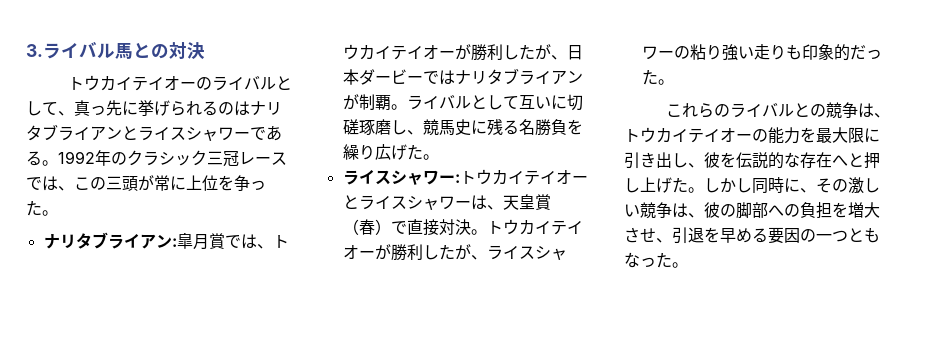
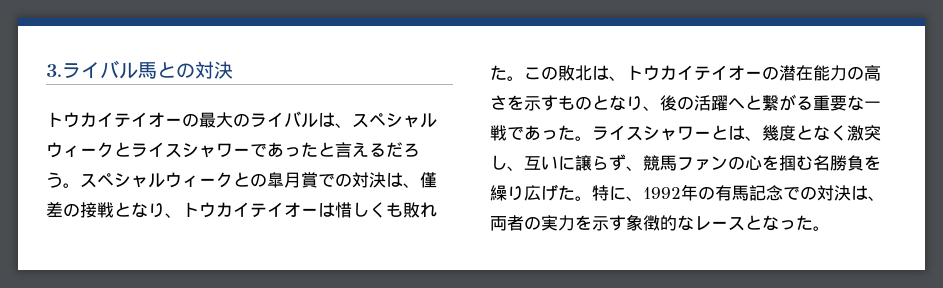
[211,76,292,91] [26,100,282,116] [26,124,122,141] ライバルとして、真っ先に挙げられるのはナリタブライアン -> [199,111,437,128] [46,142,114,158] 最大のライバルは、スペシャルウィーク
[26,150,287,167] [26,175,266,191] [26,200,58,216] [43,232,289,250] [342,44,583,61] [342,68,583,85] [342,94,583,111] [342,119,583,136] [342,144,439,160] [342,169,588,185] [342,194,551,210] [342,219,583,236] [342,244,567,261] [641,44,882,61] [641,69,674,85] [665,102,858,119] る。1992年のクラシック三冠レースでは、この三頭が常に上位を争った。 // ナリタブライアン:皐月賞では、トウカイテイオーが勝利したが、日本ダービーではナリタブライアンが制覇。ライバルとして互いに切磋琢磨し、競馬史に残る名勝負を繰り広げた。 // ライスシャワー:トウカイテイオーとライスシャワーは、天皇賞（春）で直接対決。トウカイテイオーが勝利したが、ライスシャワーの粘り強い走りも印象的だった。 // これらのライバルとの競争 -> [284,142,420,158] [46,172,437,188] [46,202,437,218] [490,65,592,81] ったと言えるだろう。スペシャルウィークとの皐月賞での対決は、僅差の接戦となり、トウカイテイオーは惜しくも敗れた。この敗北
[768,127,880,144] [624,152,880,169] [624,177,880,194] [624,202,880,219] [624,227,880,244] 能力を最大限に引き出し、彼を伝説的な存在へと押し上げた。しかし同時に、その激しい競争は、彼の脚部への負担を増大させ、引退を早める要因の一つとも -> [779,65,881,81] [490,94,881,111] [490,125,881,141] [490,154,881,171] [490,184,885,201] [490,214,762,231] 潜在能力の高さを示すものとなり、後の活躍へと繋がる重要な一戦であった。ライスシャワーとは、幾度となく激突し、互いに譲らず、競馬ファンの心を掴む名勝負を繰り広げた。特に、1992年の有馬記念での対決は、両者の実力を示す象徴的なレースと

